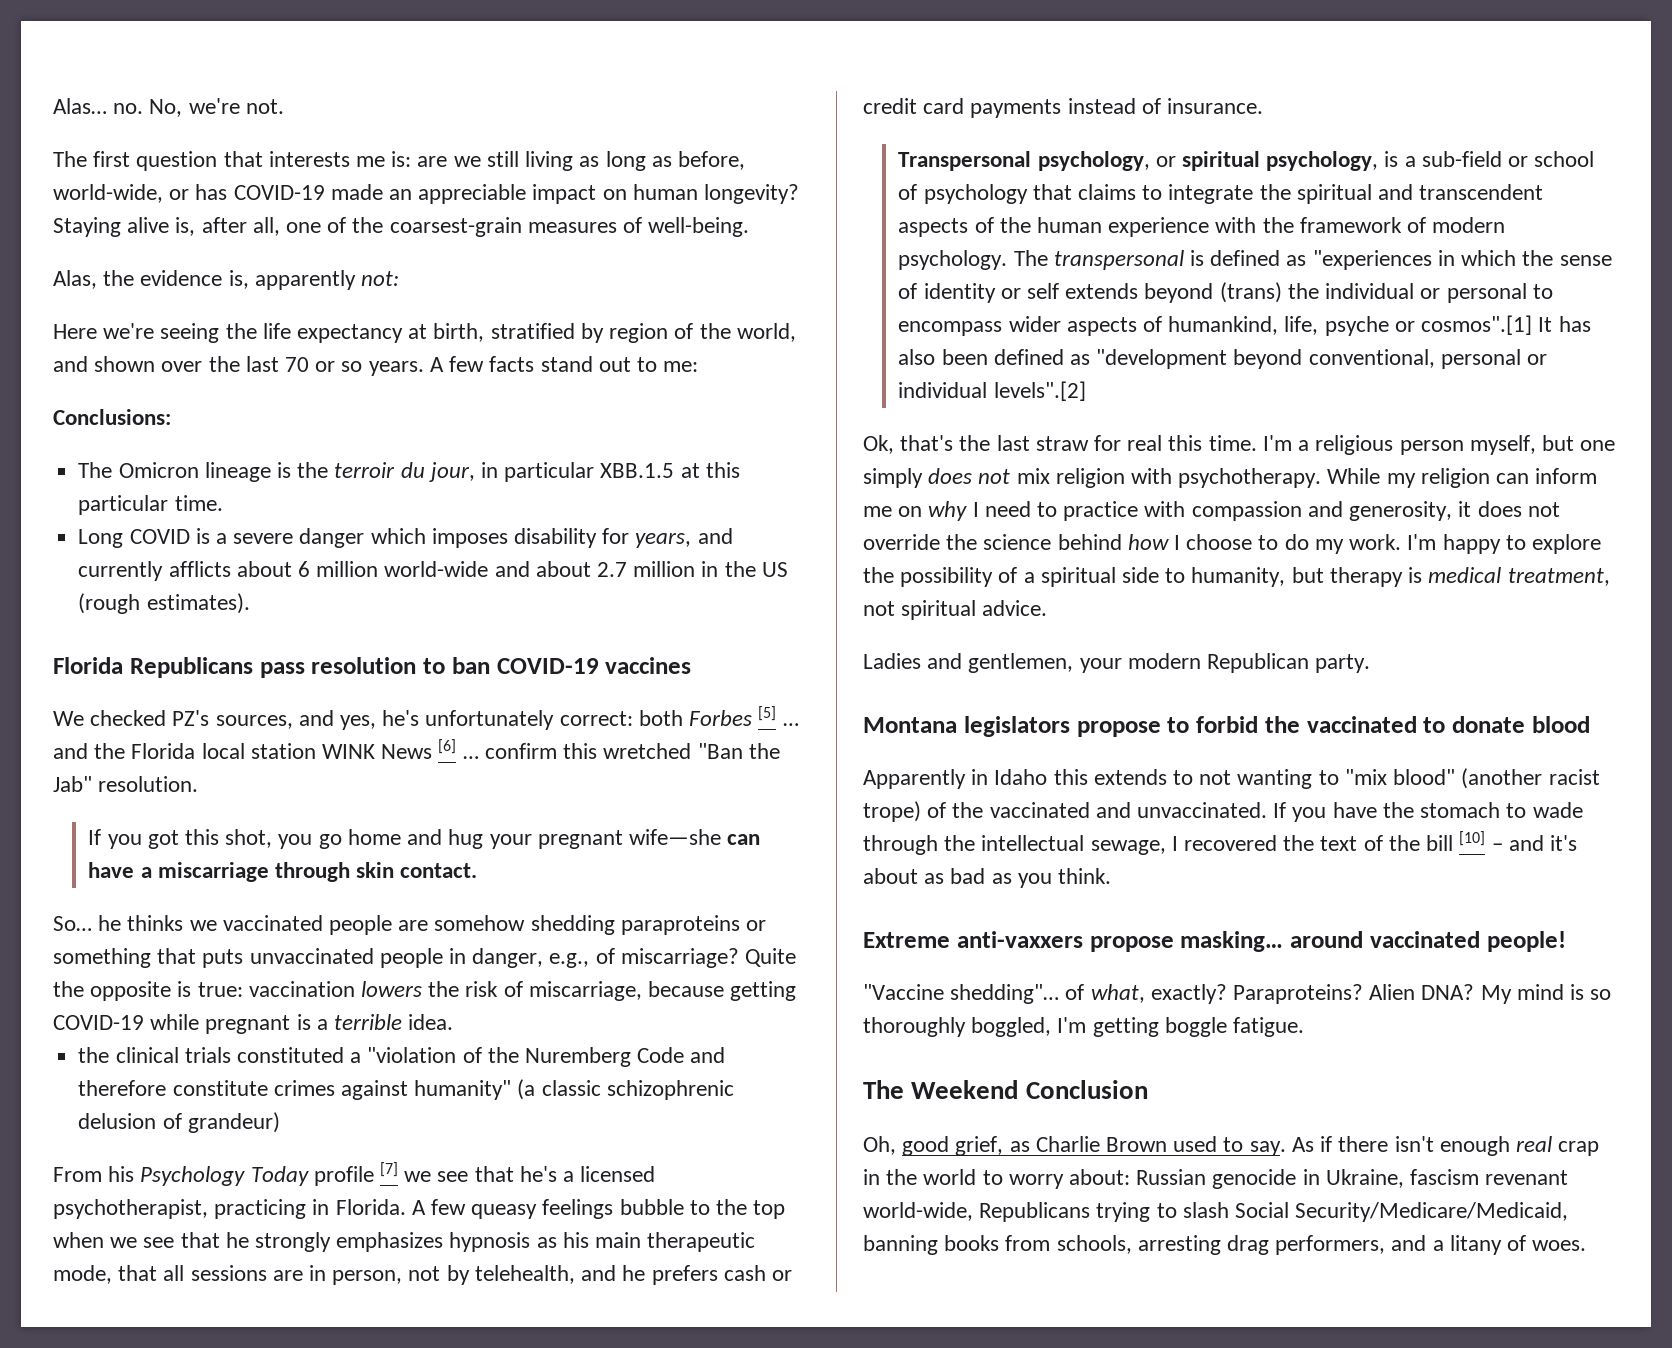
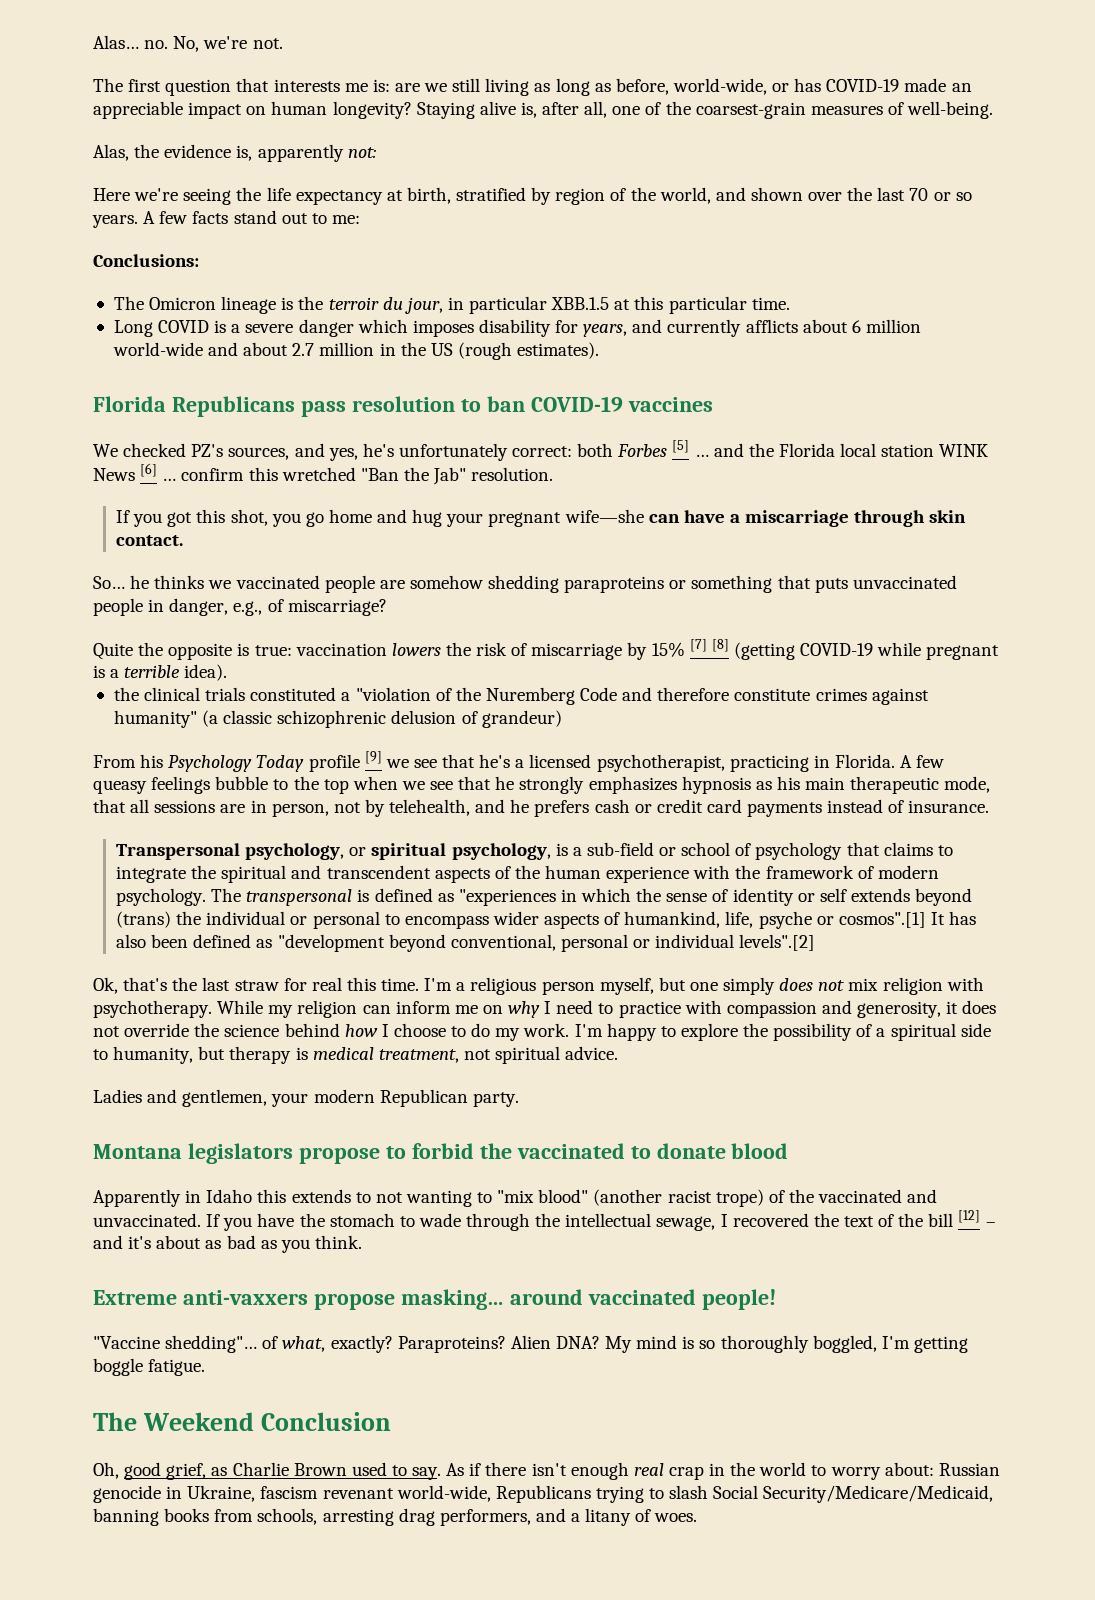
(739, 958) none -> (387, 607) //
[528,981,797,1001] miscarriage, because getting -> [531,639,795,660] miscarriage by 15% [7] [8] (getting
[408,1014,454,1030] idea. -> [184,664,228,681] idea).
[380,1162,399,1177] [7] -> [364,751,382,764] [9]
[1459,831,1486,846] [10] -> [958,1210,981,1223] [12]

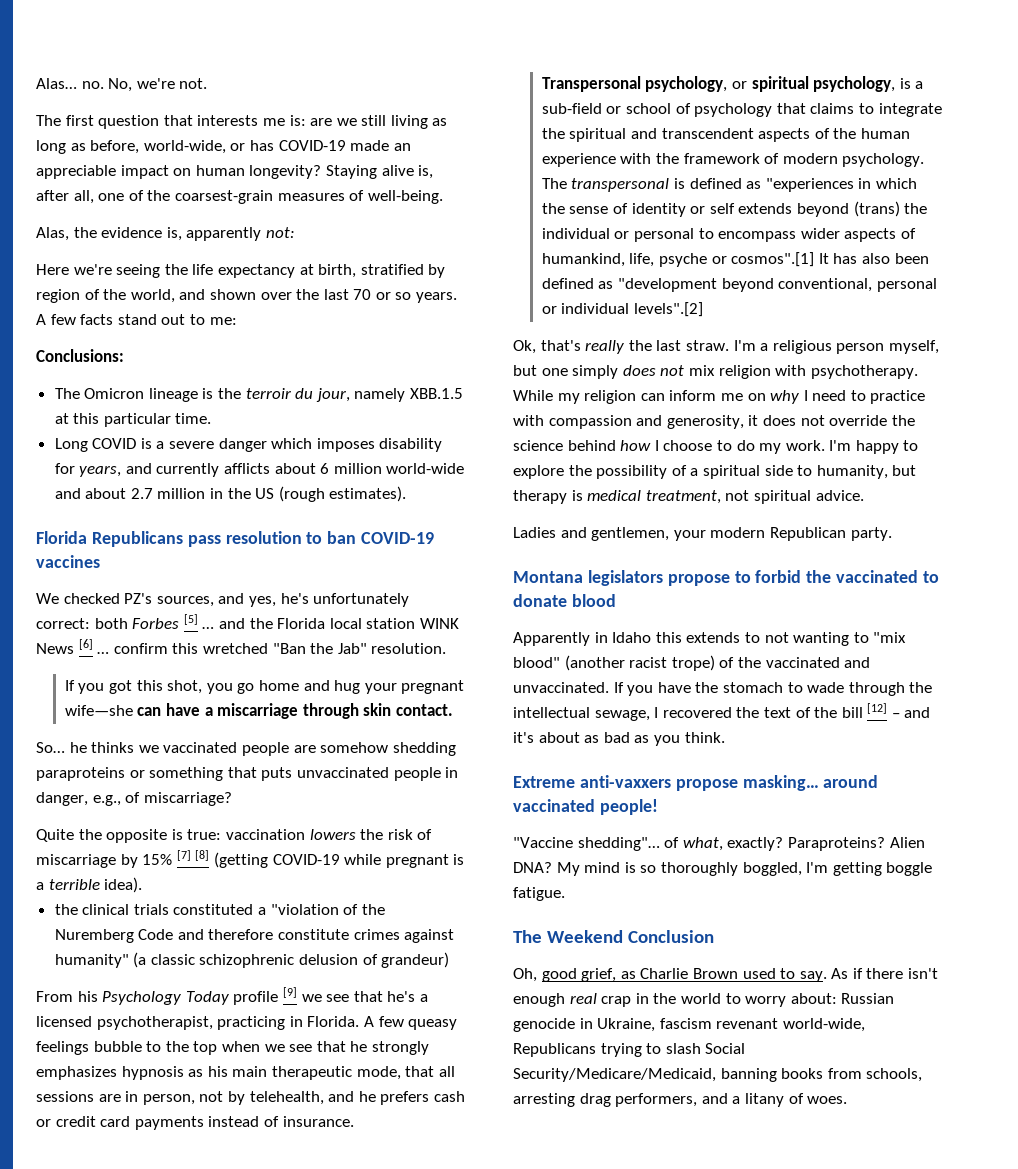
[447,296,548,314] in particular -> [354,388,406,402] namely
[172,977,420,991] the last straw for real this time. -> [585,340,729,354] really the last straw.

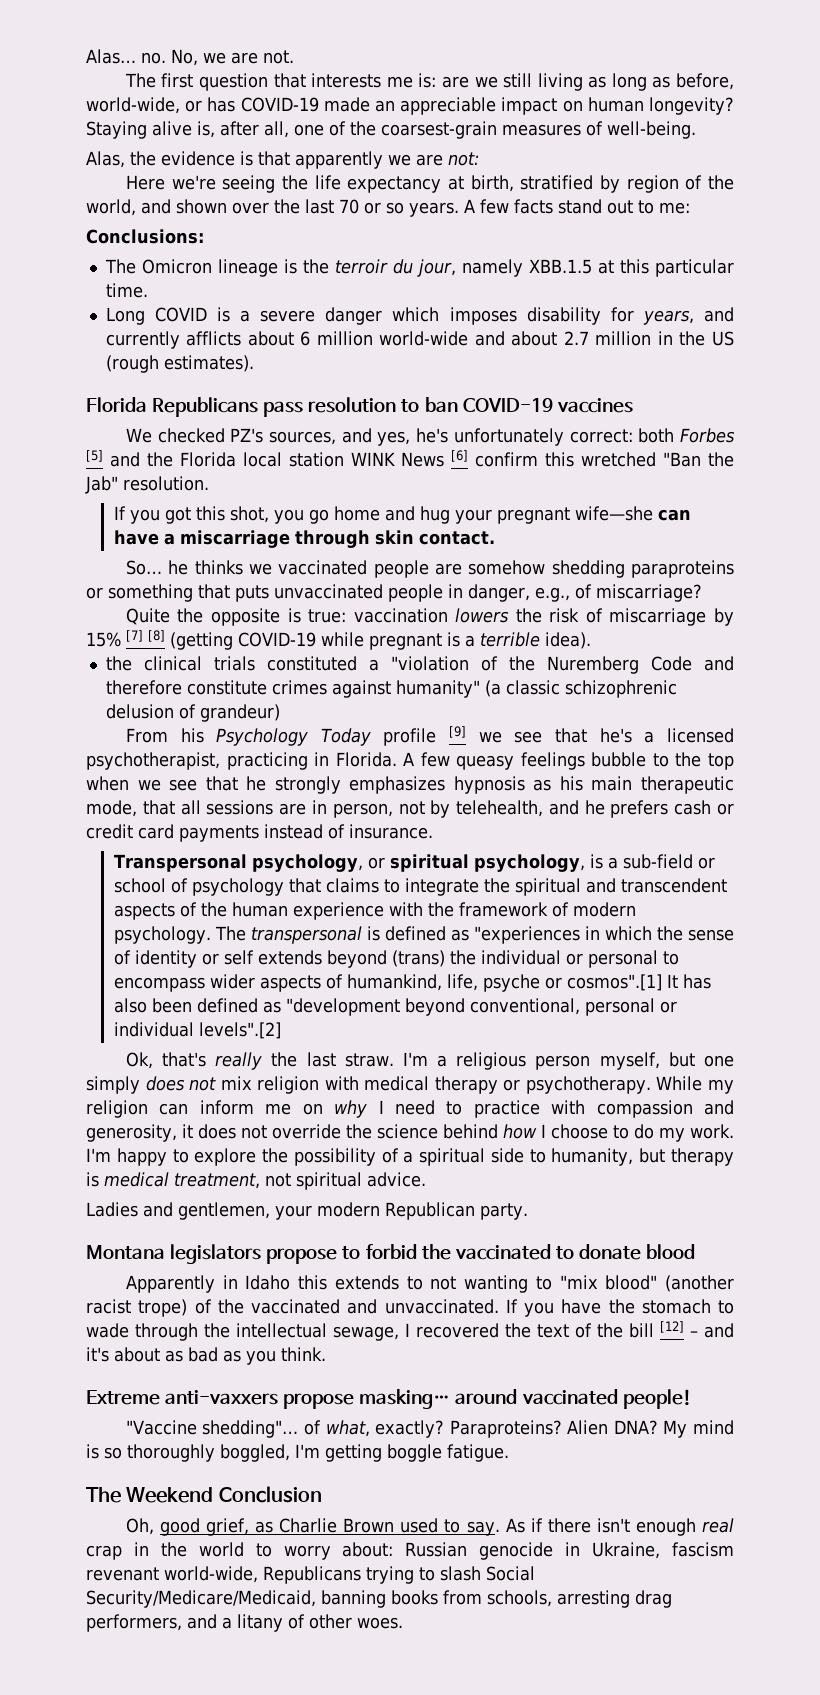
[136,78,175,89] we're -> [203,52,258,64] we are
[166,227,262,241] is, apparently -> [240,151,443,169] is that apparently we are
[202,627,215,629] … -> (103, 456) none
[97,652,110,654] … -> (469, 456) none
(807, 370) none -> [364,1076,521,1094] medical therapy or
(804, 1098) none -> [309,1614,352,1629] other

